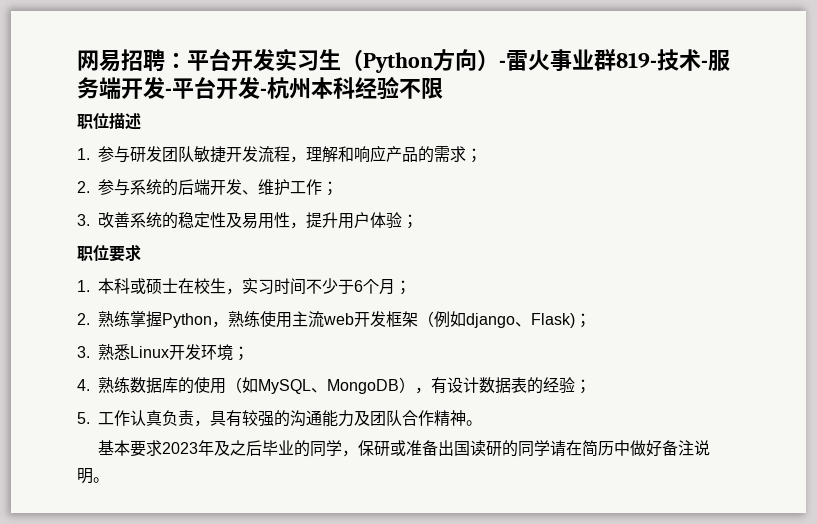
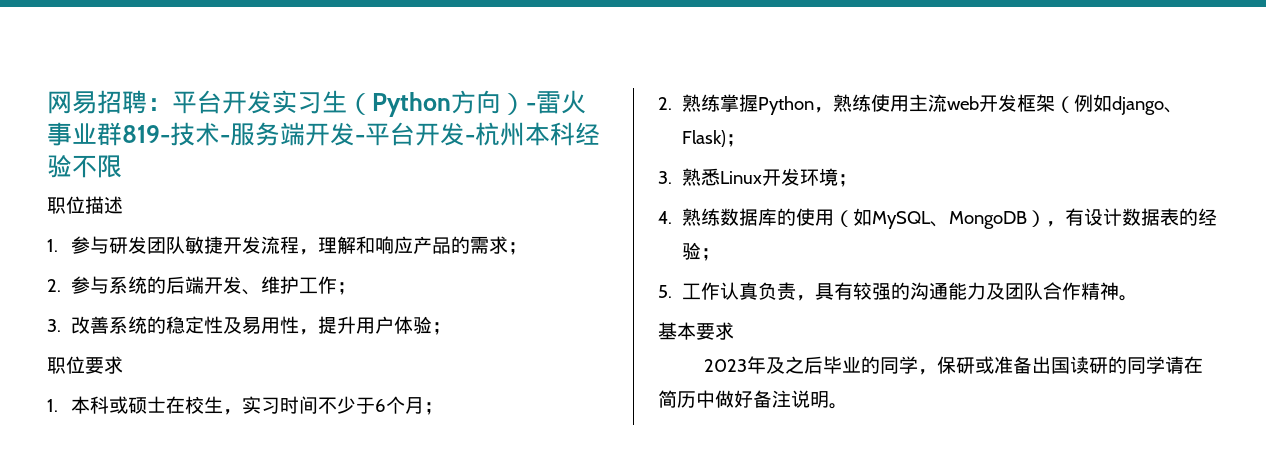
(163, 448) none -> (734, 331) //

